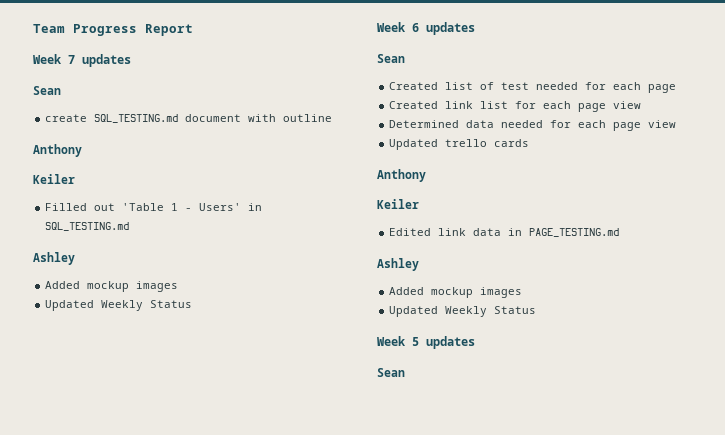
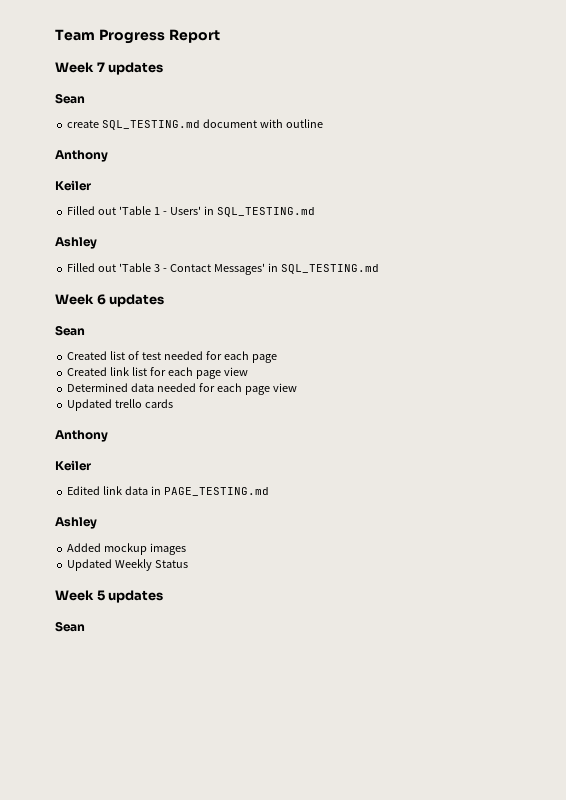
[45,281,179,292] [45,300,193,311] Added mockup images // Updated Weekly Status -> [67,263,379,275] Filled out 'Table 3 - Contact Messages' in SQL_TESTING.md

